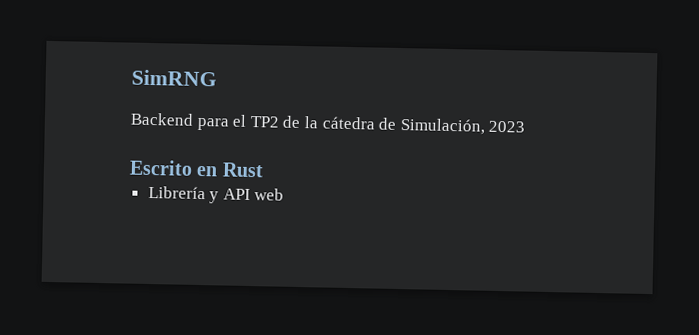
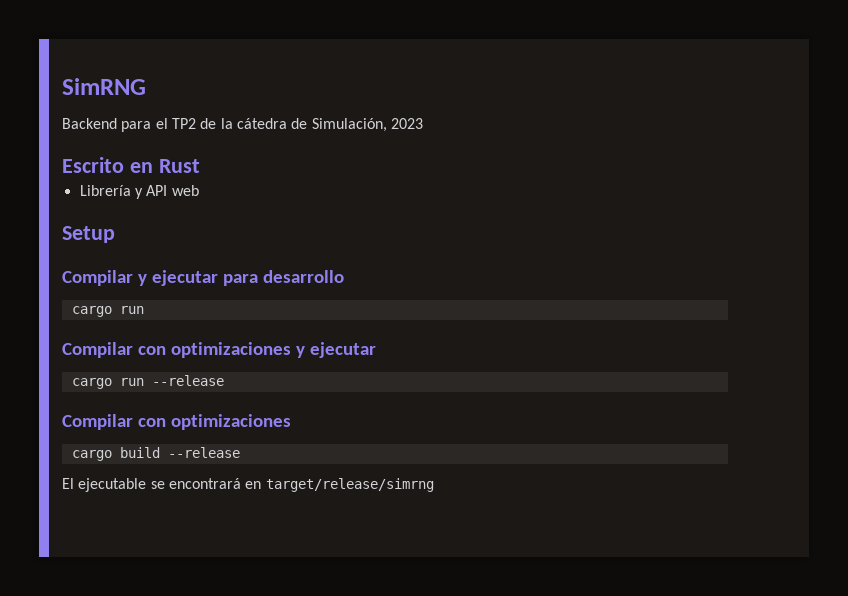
(285, 194) none -> [62,226,115,243] [62,270,344,286] [71,306,144,317] [62,342,376,358] [71,375,224,389] [62,414,291,430] [71,447,240,461] [62,478,434,492] // Setup // Compilar y ejecutar para desarrollo // cargo run // Compilar con optimizaciones y ejecutar // cargo run --release // Compilar con optimizaciones // cargo build --release // El ejecutable se encontrará en target/release/simrng

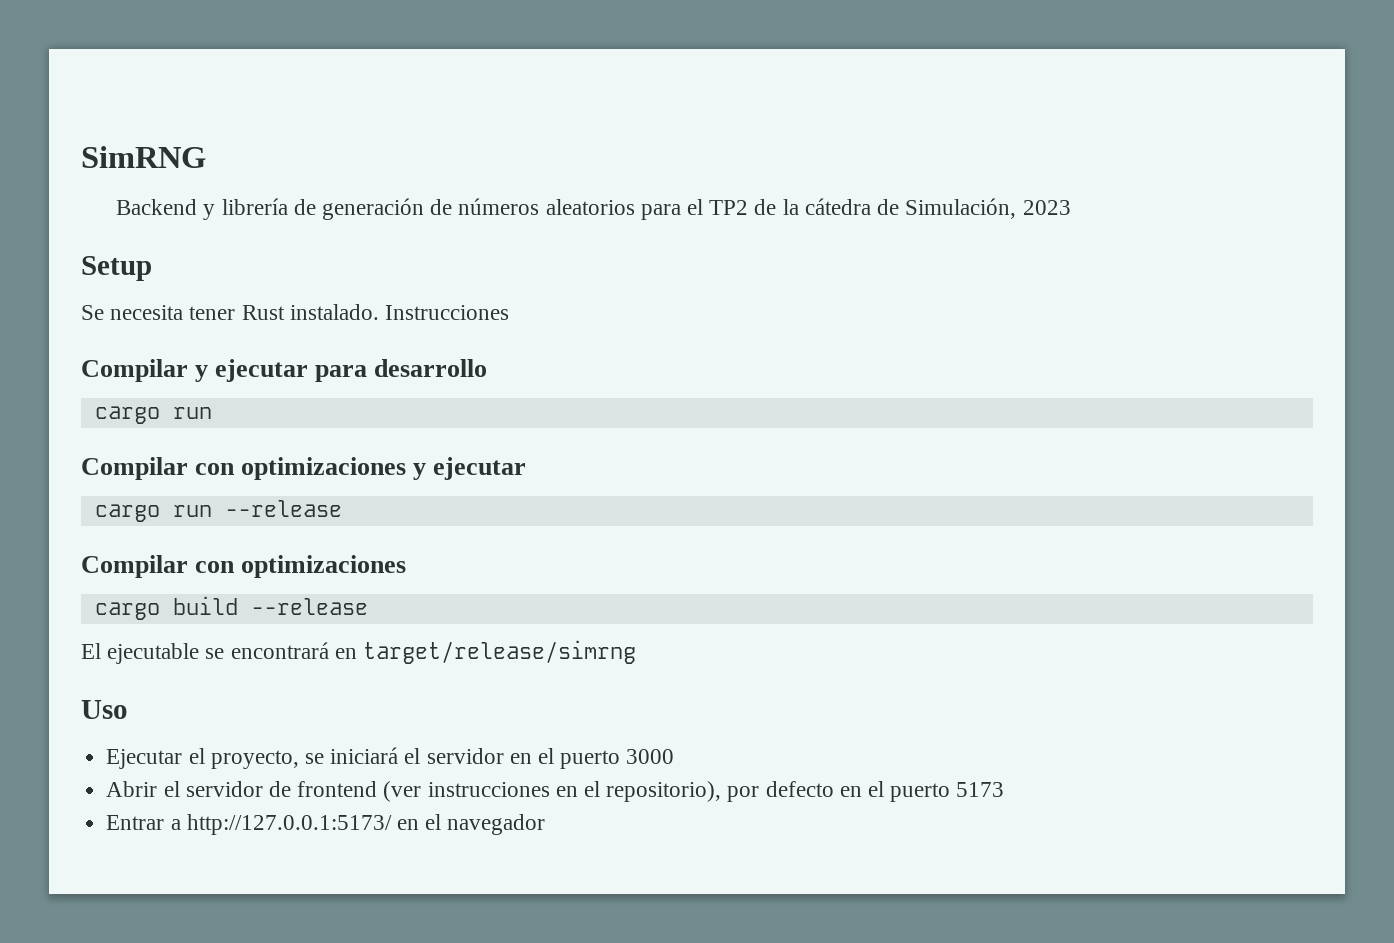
(117, 123) none -> [203,198,635,220] y librería de generación de números aleatorios
[62,157,200,173] [79,185,199,199] [62,226,115,243] Escrito en Rust // Librería y API web // Setup -> [81,256,152,281] [81,304,510,320] Setup // Se necesita tener Rust instalado. Instrucciones
(434, 485) none -> [81,700,128,719] [106,747,675,769] [106,781,1005,802] [106,814,546,835] // Uso // Ejecutar el proyecto, se iniciará el servidor en el puerto 3000 // Abrir el servidor de frontend (ver instrucciones en el repositorio), por defecto en el puerto 5173 // Entrar a http://127.0.0.1:5173/ en el navegador

